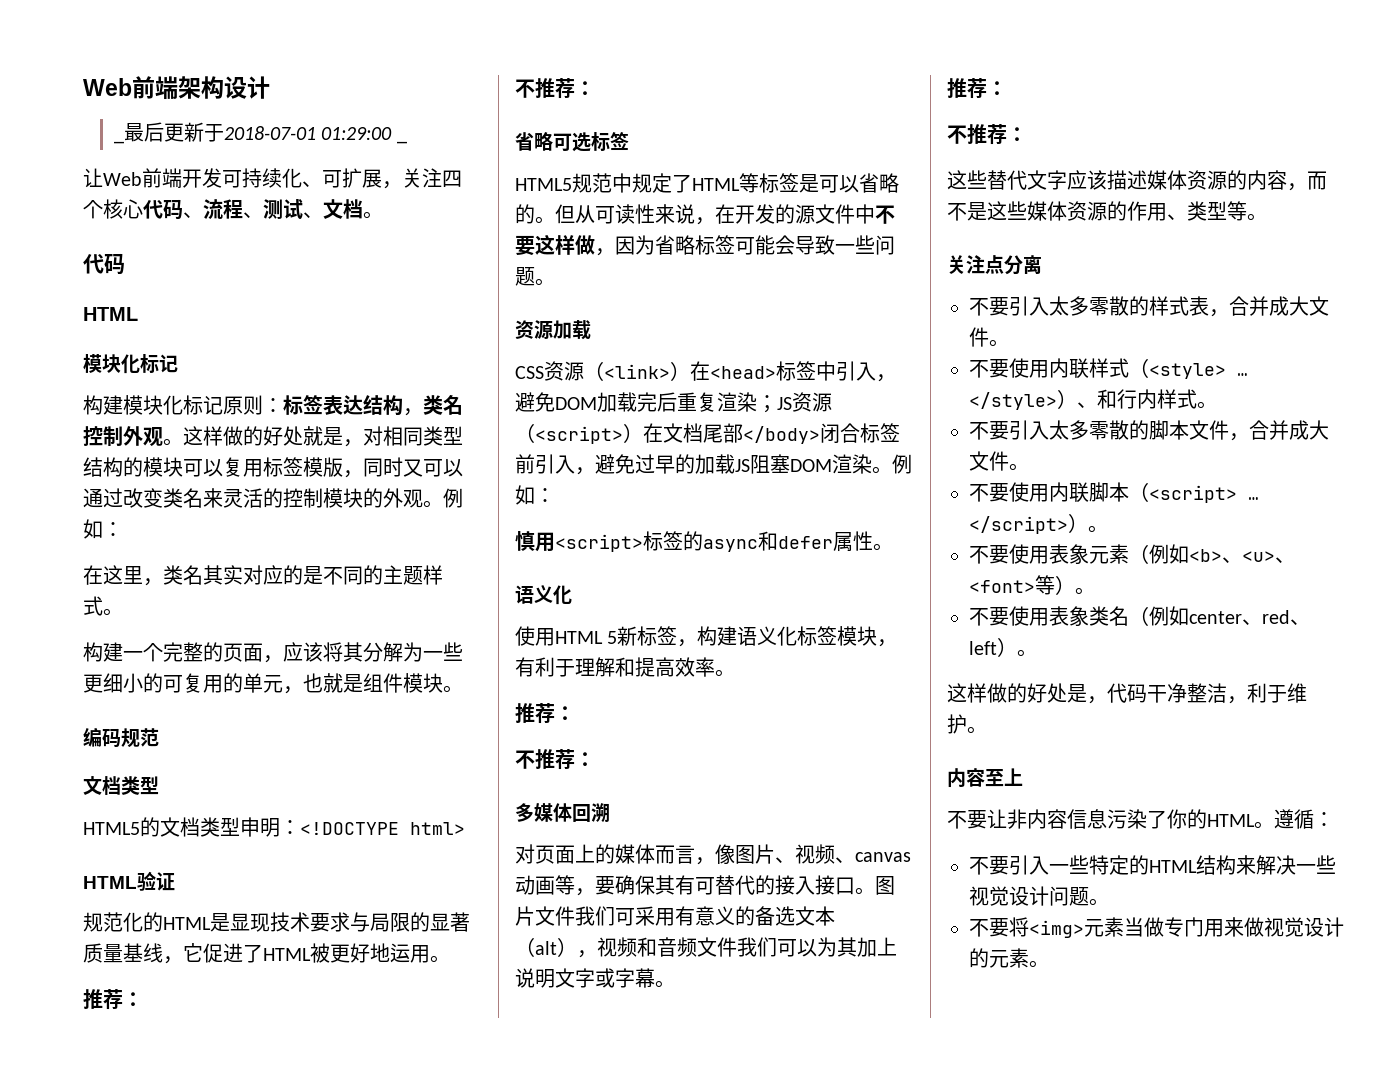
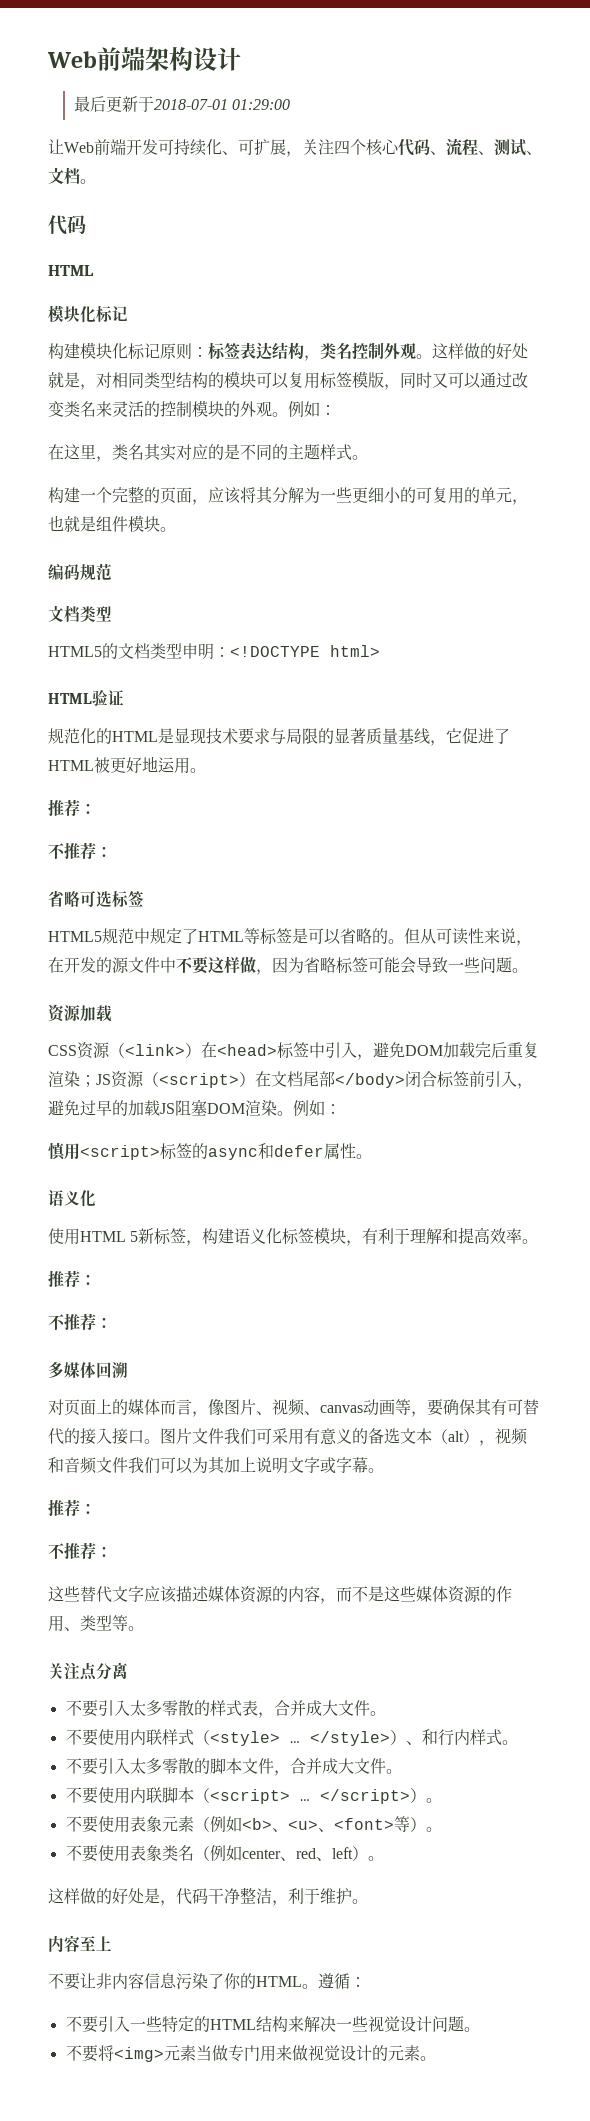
[113,140,124,144] _ -> (241, 59) none
[396,140,407,144] _ -> (291, 104) none

